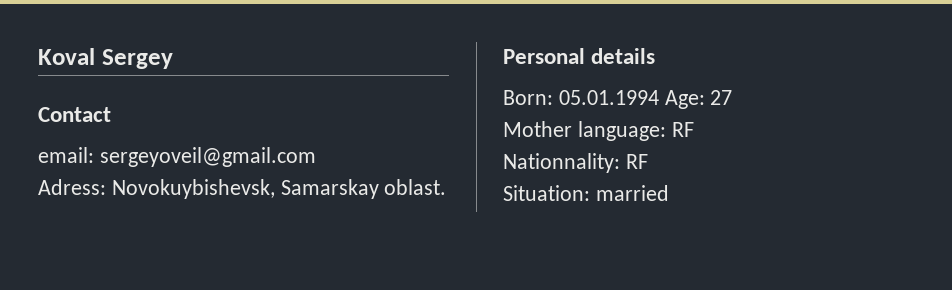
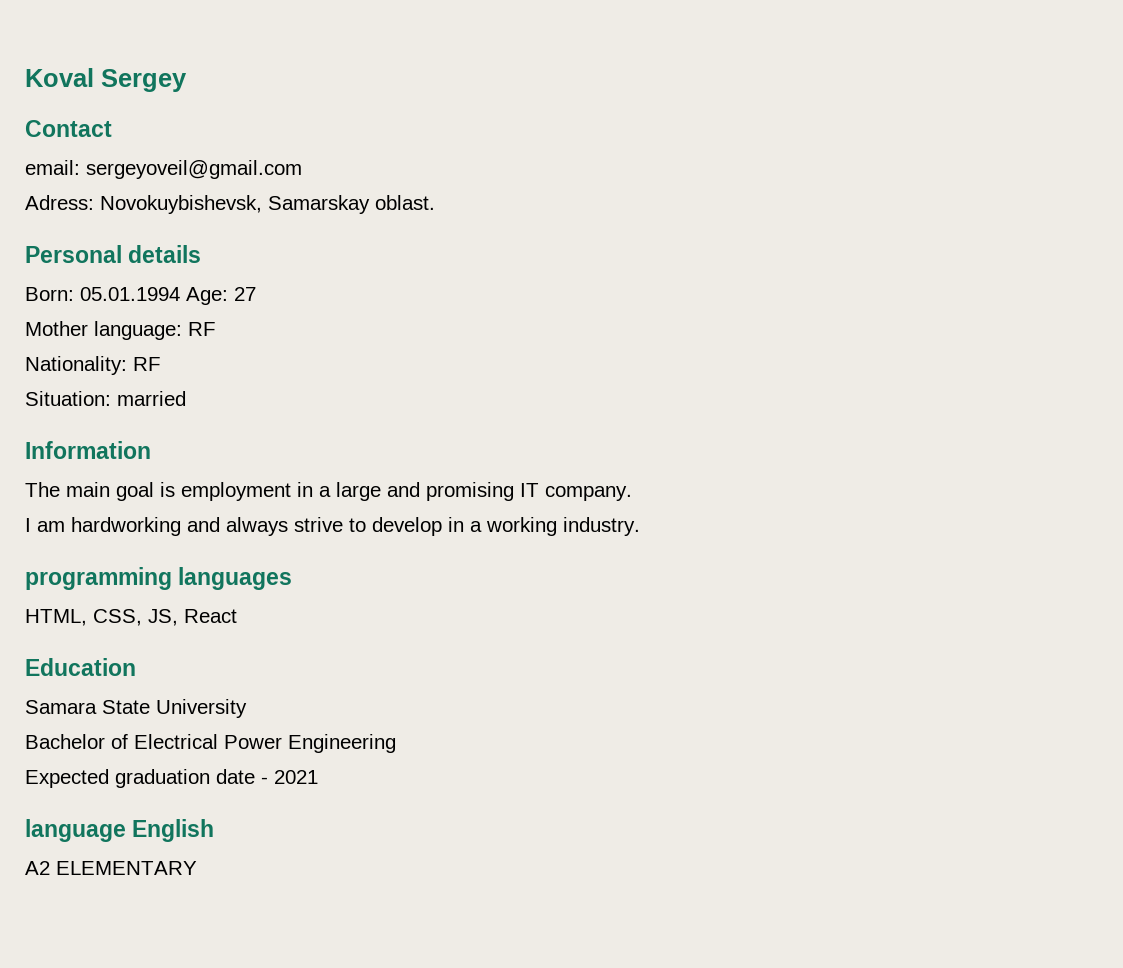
[503,153,620,173] Nationnality: -> [25,356,127,375] Nationality:
(669, 193) none -> [25,441,151,459] [25,482,632,501] [25,517,640,536] [25,567,293,590] [25,609,237,626] [25,658,136,676] [25,699,247,718] [25,734,396,753] [25,769,318,788] [25,819,215,842] [25,861,197,875] // Information // The main goal is employment in a large and promising IT company. // I am hardworking and always strive to develop in a working industry. // programming languages // HTML, CSS, JS, React // Education // Samara State University // Bachelor of Electrical Power Engineering // Expected graduation date - 2021 // language English // A2 ELEMENTARY

